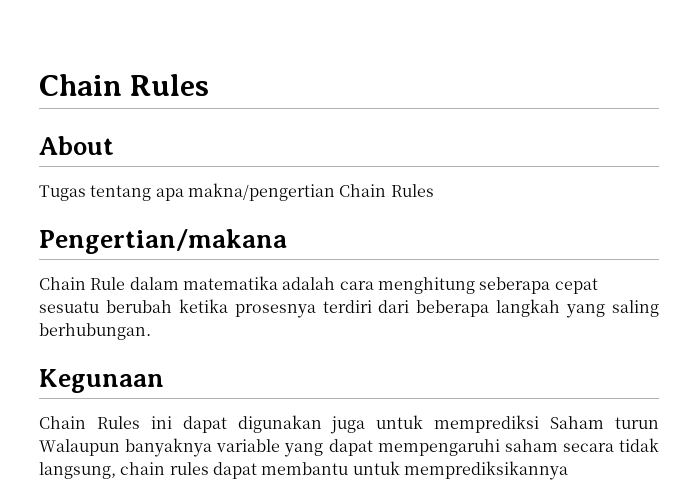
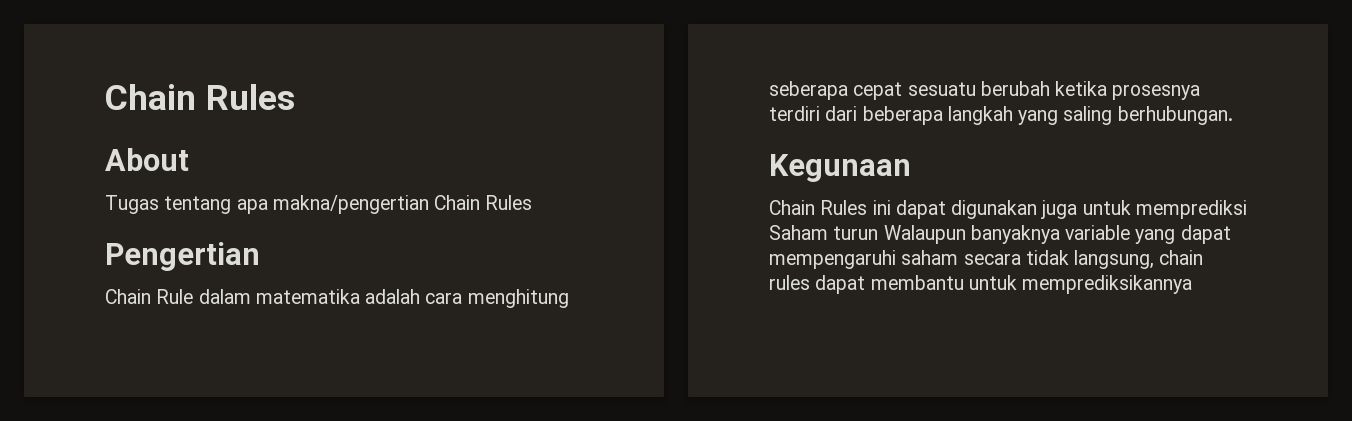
[39,229,287,254] Pengertian/makana -> [105,242,260,271] Pengertian

